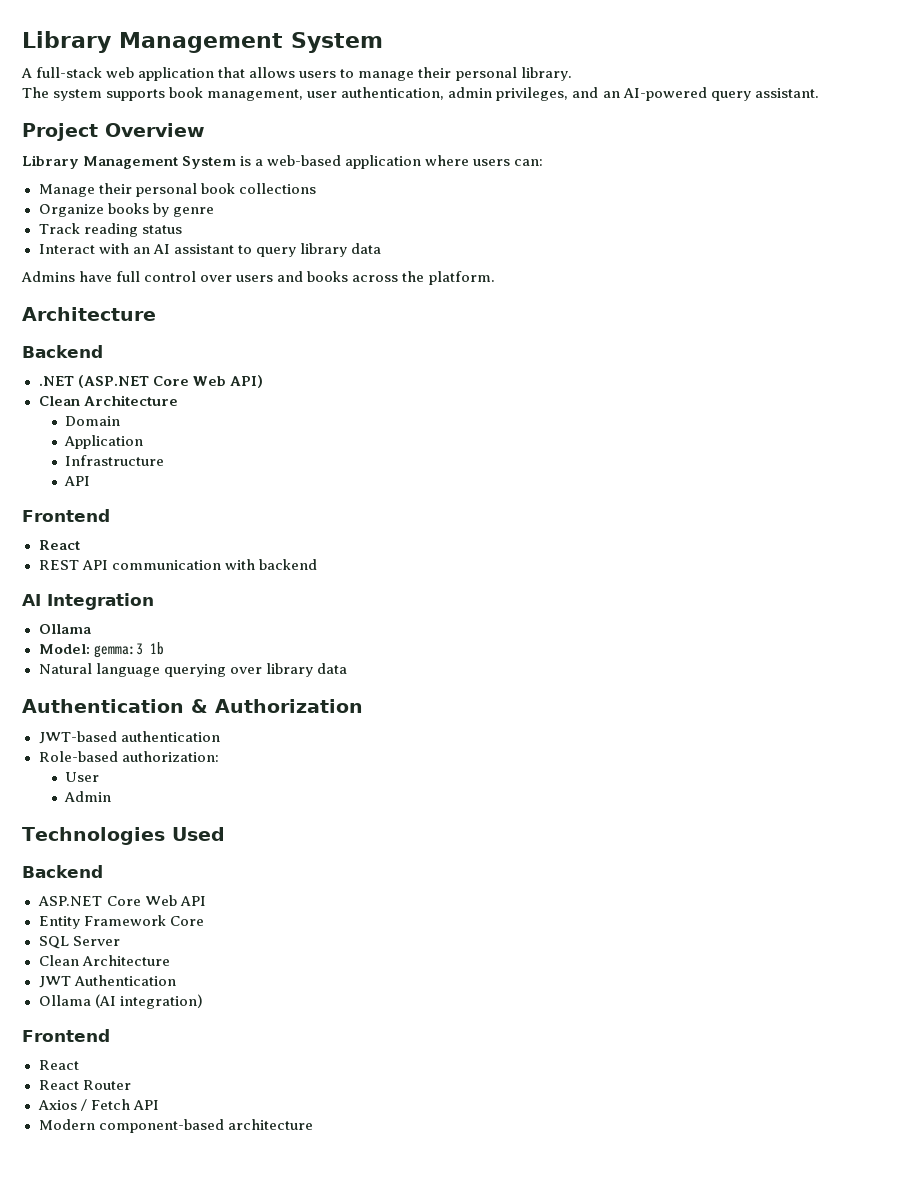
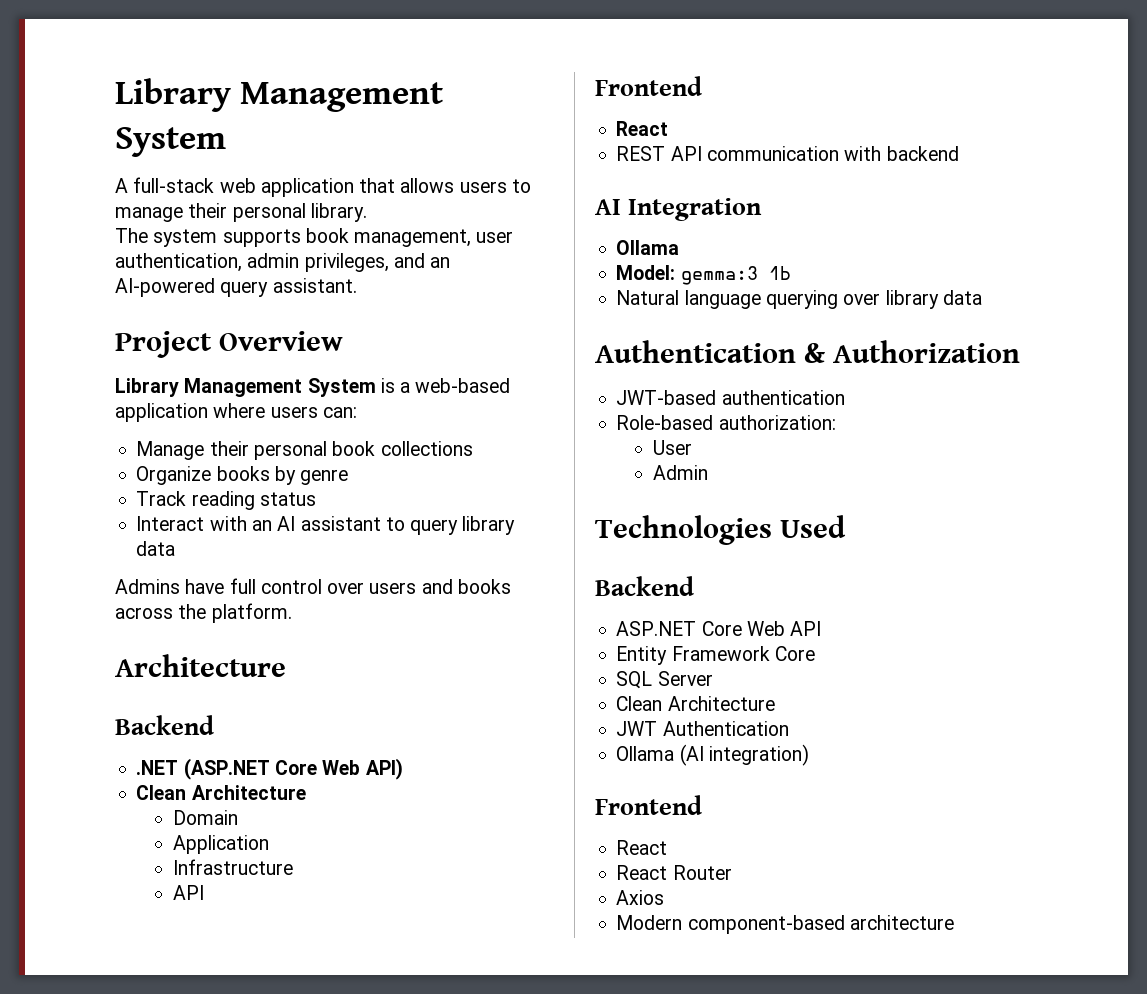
[80,1099,159,1111] / Fetch API -> (665, 897) none

